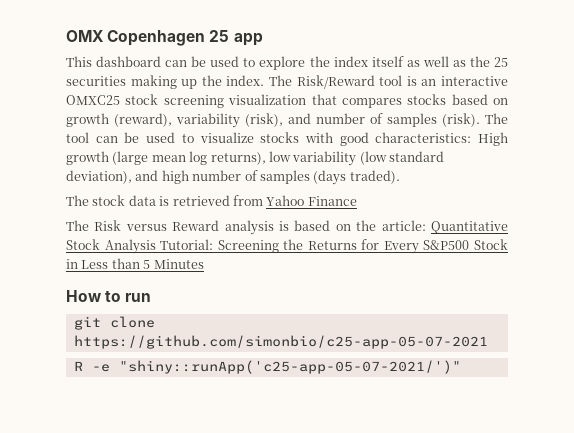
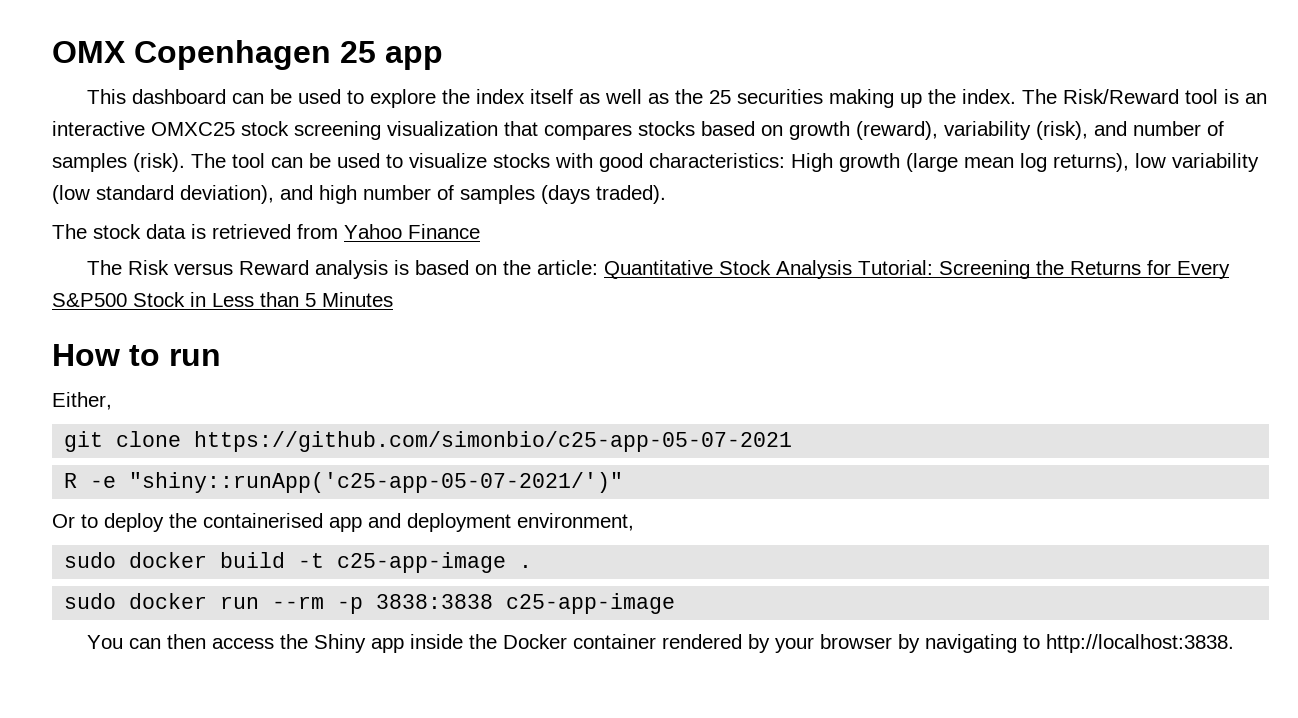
(152, 297) none -> [52,392,112,410] // Either,
(461, 367) none -> [52,513,634,532] [64,552,533,573] [64,593,676,614] [87,634,1235,653] // Or to deploy the containerised app and deployment environment, // sudo docker build -t c25-app-image . // sudo docker run --rm -p 3838:3838 c25-app-image // You can then access the Shiny app inside the Docker container rendered by your browser by navigating to http://localhost:3838.

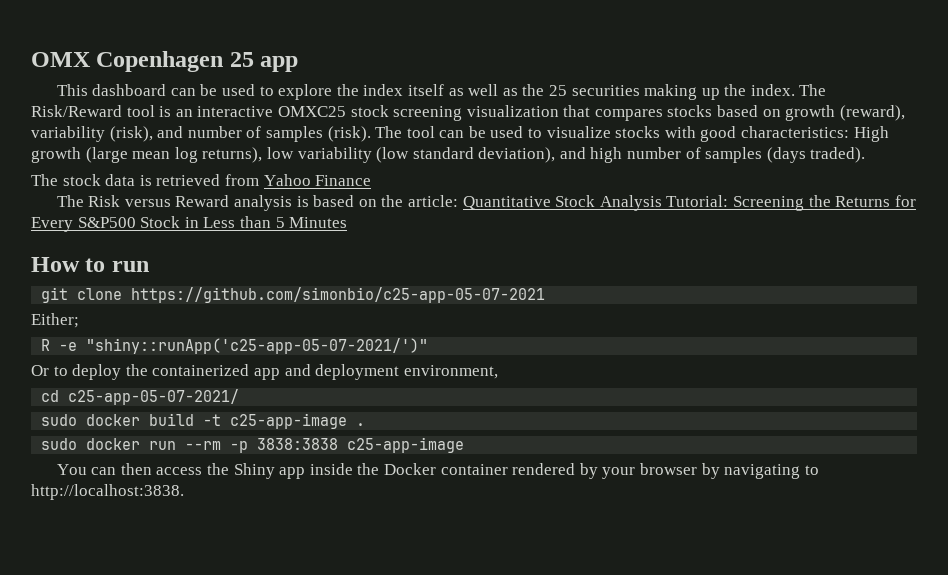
[52,392,112,410] // Either, -> (149, 266) none
(793, 441) none -> [31,313,79,328] // Either;
[203,513,323,528] containerised -> [152,364,250,376] containerized
(634, 522) none -> [41,389,240,405] // cd c25-app-05-07-2021/

